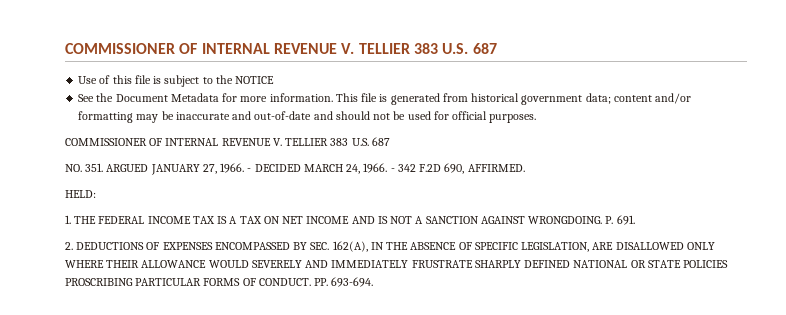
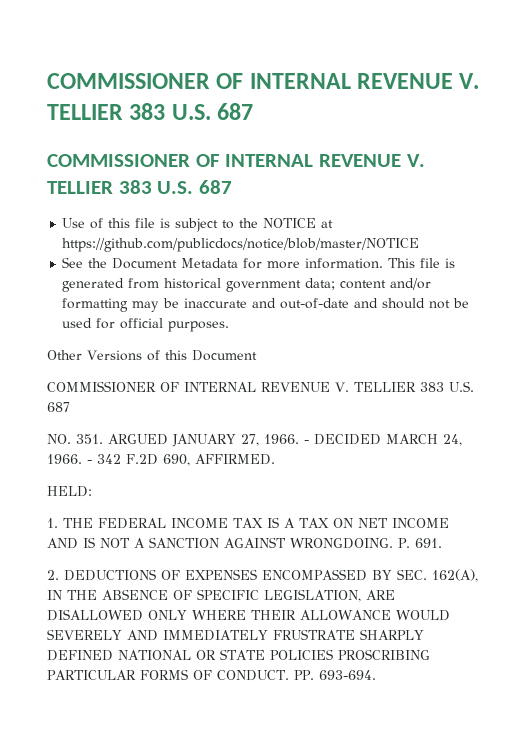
[65,43,497,54] COMMISSIONER OF INTERNAL REVENUE V. TELLIER 383 U.S. 687 -> [47,73,480,89] [47,103,254,120] [47,154,425,167] [47,180,233,194] COMMISSIONER OF INTERNAL REVENUE V. TELLIER 383 U.S. 687 // COMMISSIONER OF INTERNAL REVENUE V. TELLIER 383 U.S. 687
(275, 80) none -> [321,220,334,228] [62,238,420,252] at https://github.com/publicdocs/notice/blob/master/NOTICE
(537, 118) none -> [47,350,257,361] // Other Versions of this Document

